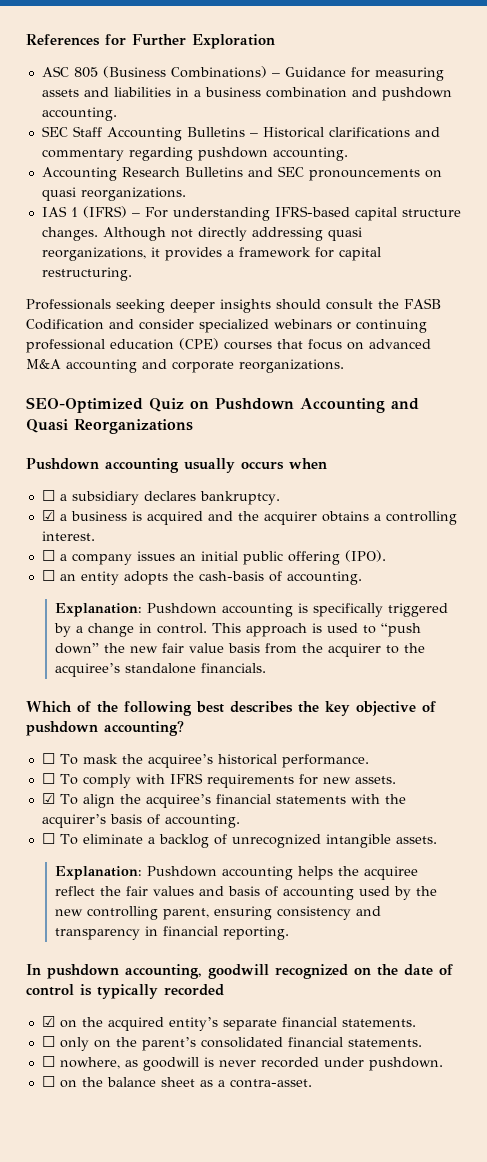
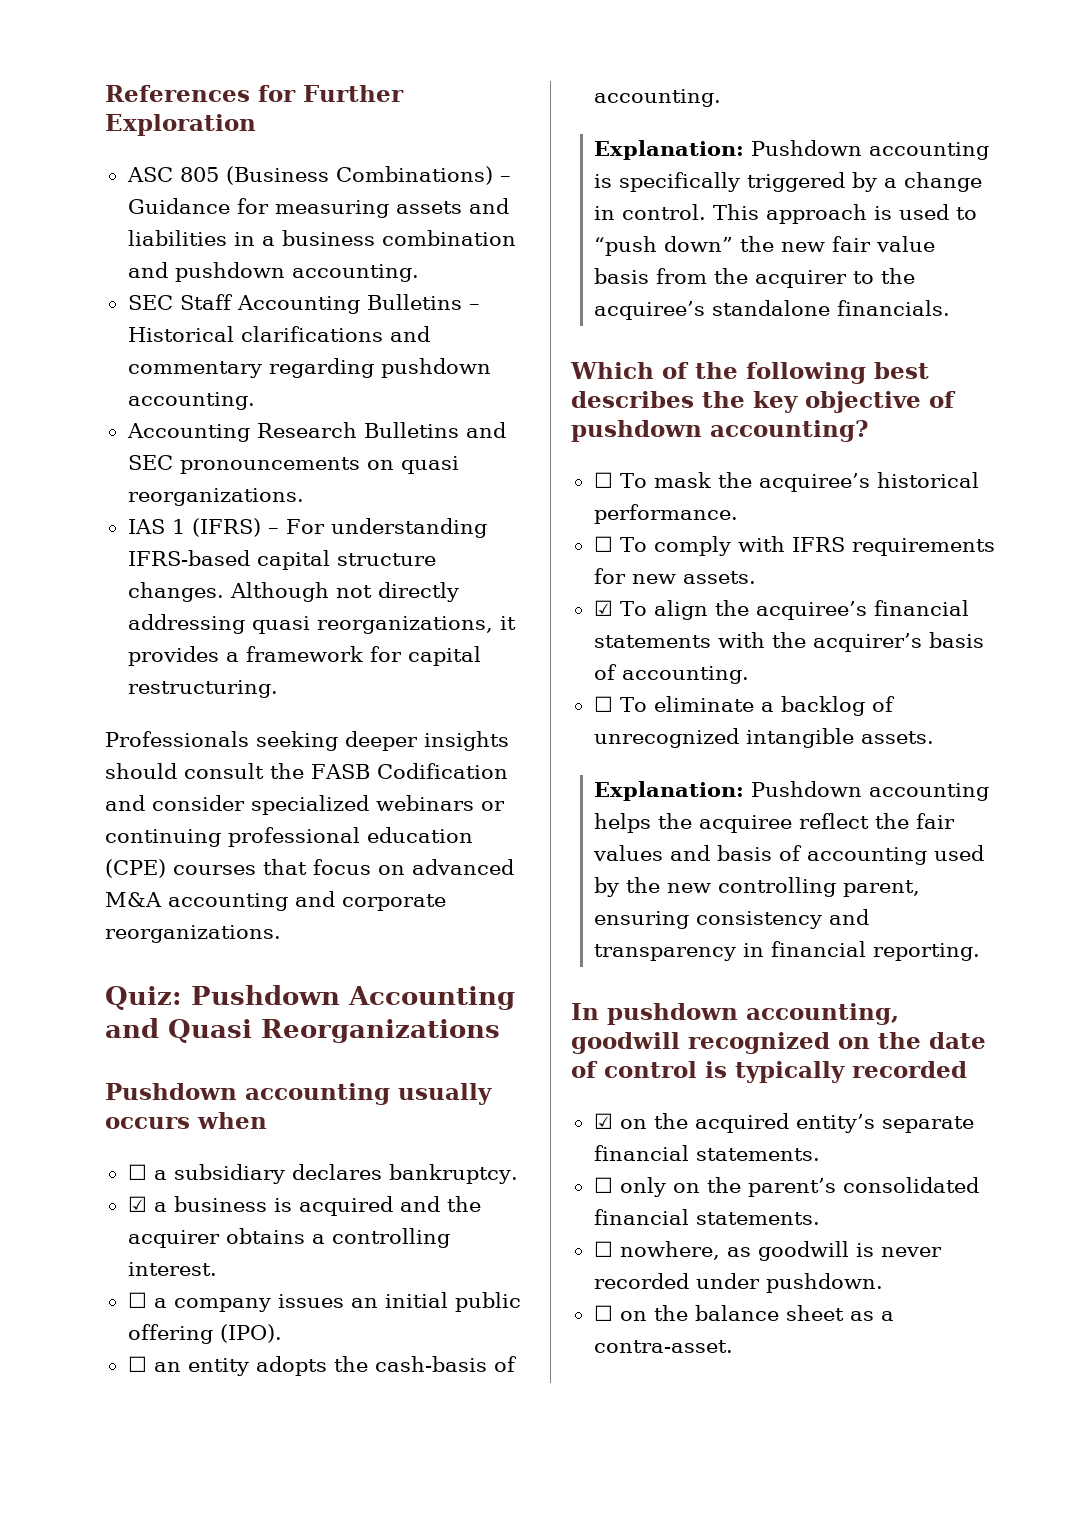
[26,397,209,413] SEO-Optimized Quiz on -> [105,986,182,1010] Quiz:

